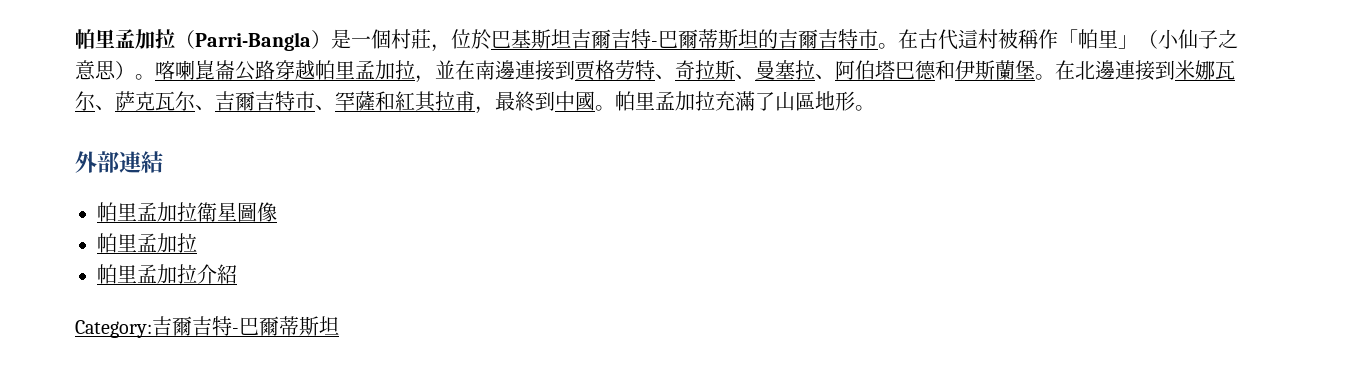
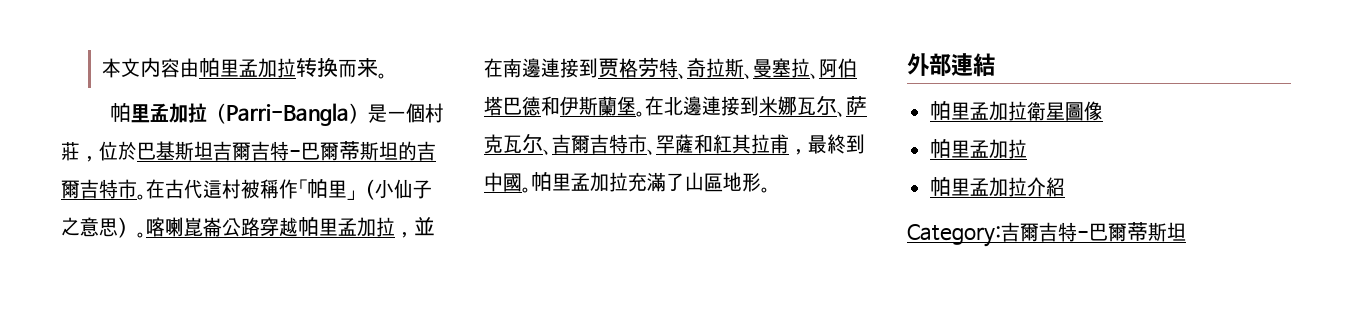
(75, 39) none -> [102,57,388,79] 本文内容由帕里孟加拉转换而来。 //

